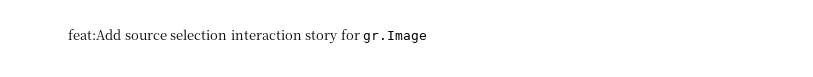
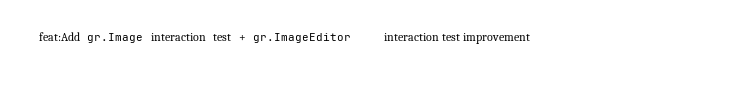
[124,29,428,44] source selection interaction story for gr.Image -> [87,33,531,44] gr.Image interaction test + gr.ImageEditor interaction test improvement

